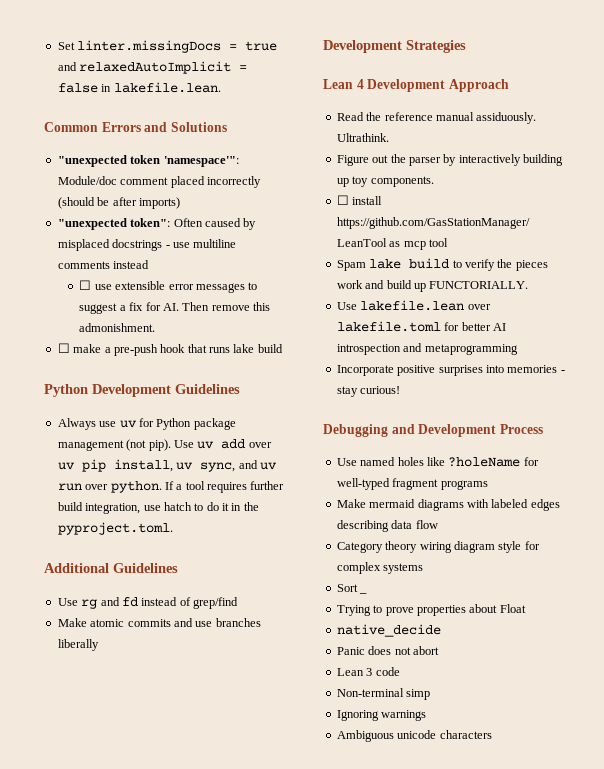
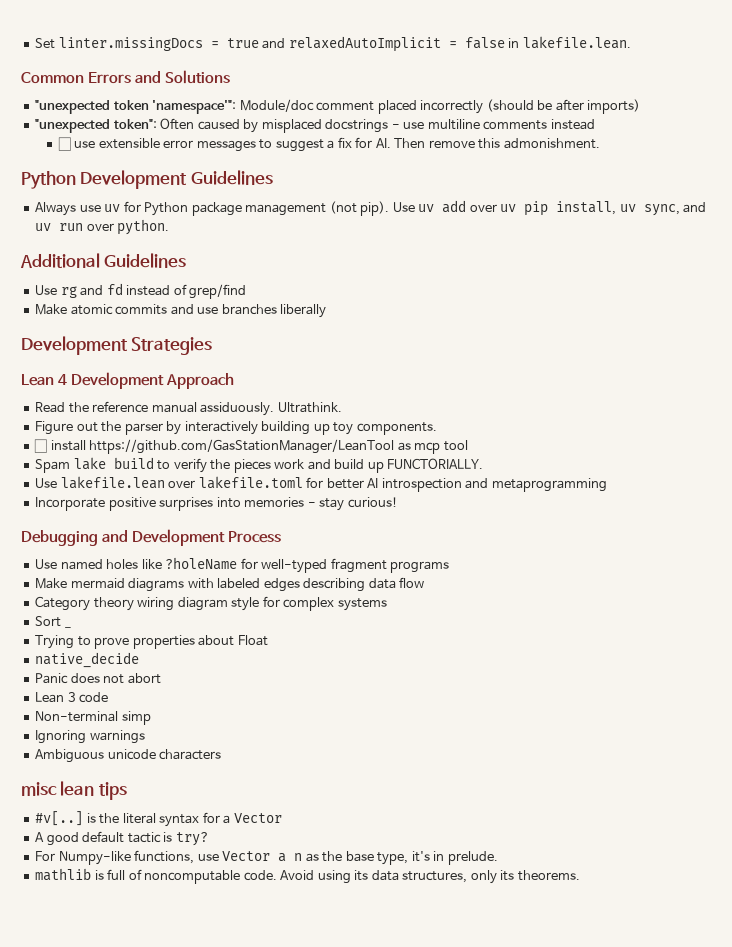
[57,343,283,356] // ☐ make a pre-push hook that runs lake build -> (600, 143) none
[164,481,285,493] [57,502,259,514] [57,522,173,535] If a tool requires further build integration, use hatch to do it in the pyproject.toml. -> (170, 227) none
(492, 734) none -> [21,781,127,800] [35,811,282,827] [35,831,208,846] [35,850,498,865] [35,868,580,884] // misc lean tips // #v[..] is the literal syntax for a Vector // A good default tactic is try? // For Numpy-like functions, use Vector a n as the base type, it's in prelude. // mathlib is full of noncomputable code. Avoid using its data structures, only its theorems.

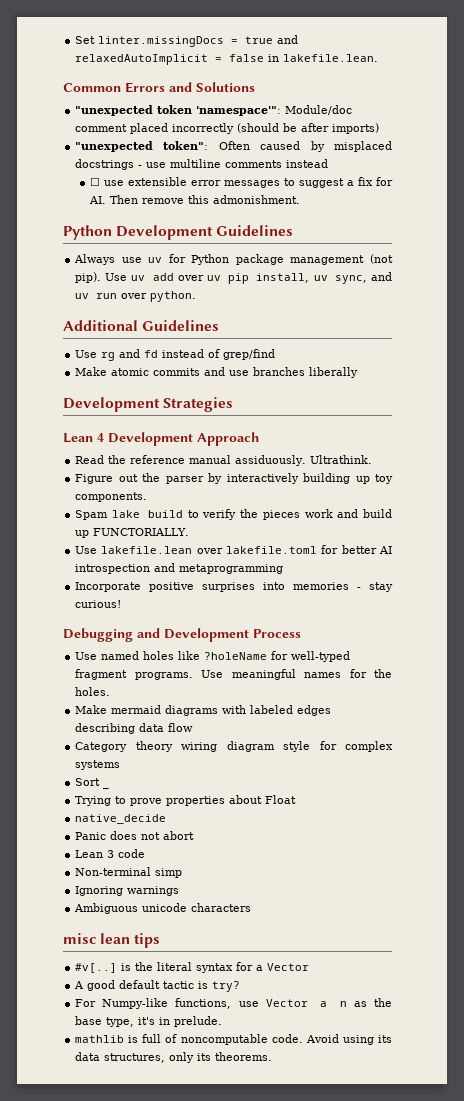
[34,439,468,454] // ☐ install https://github.com/GasStationManager/LeanTool as mcp tool -> (148, 497) none
[390,561,450,573] programs -> [134,669,392,680] [75,687,111,696] programs. Use meaningful names for the holes.

